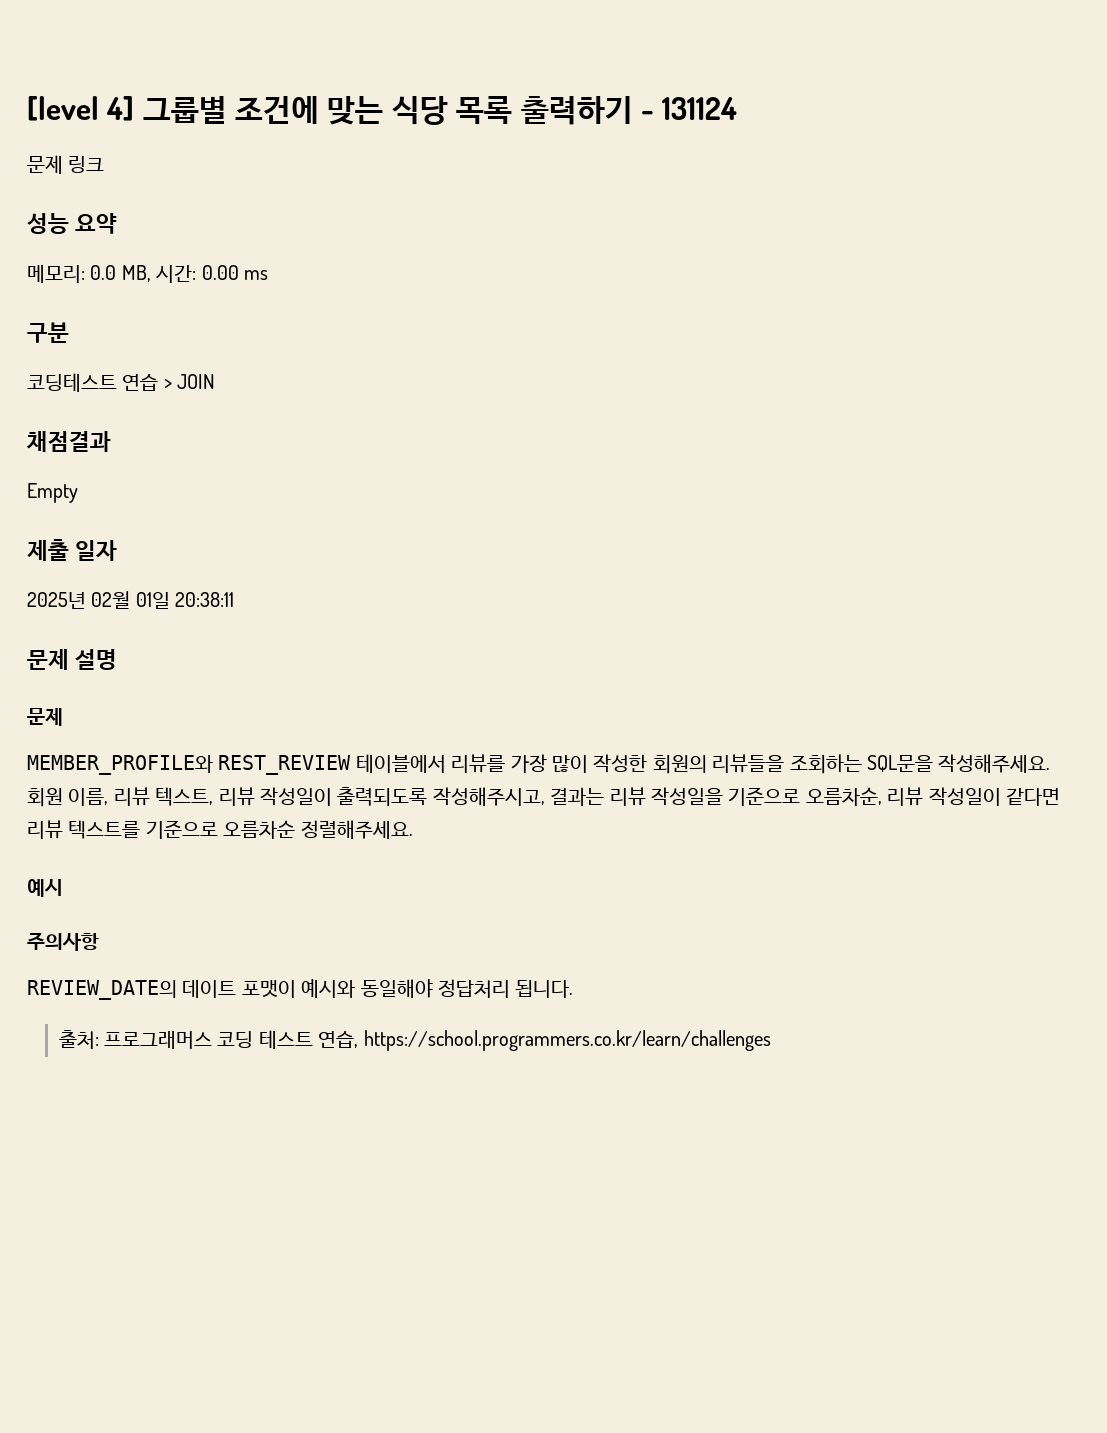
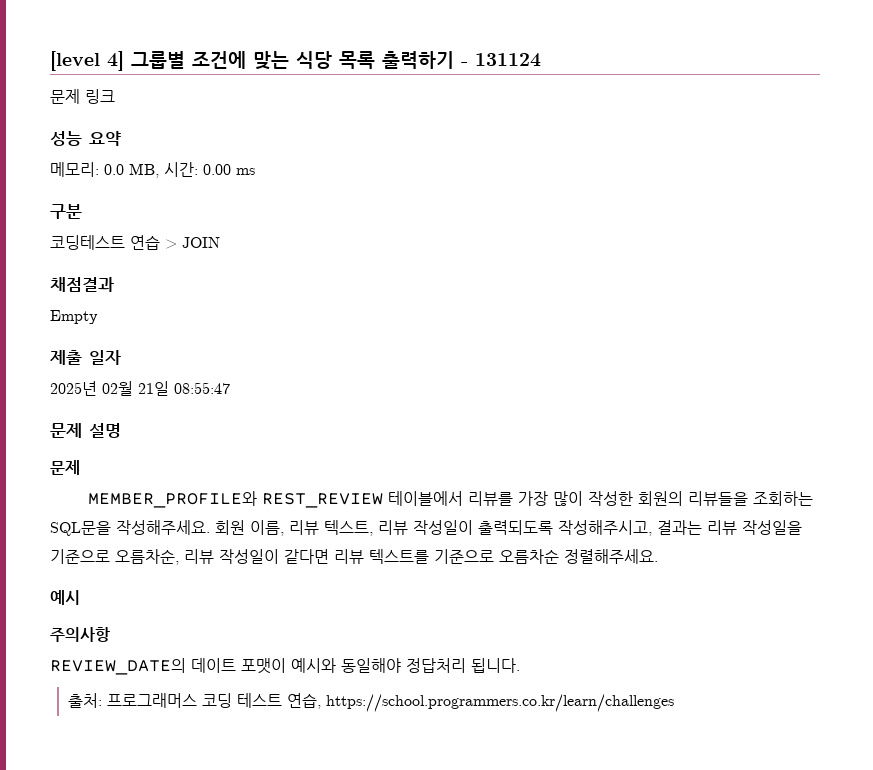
[135,592,235,609] 01일 20:38:11 -> [138,381,230,396] 21일 08:55:47

